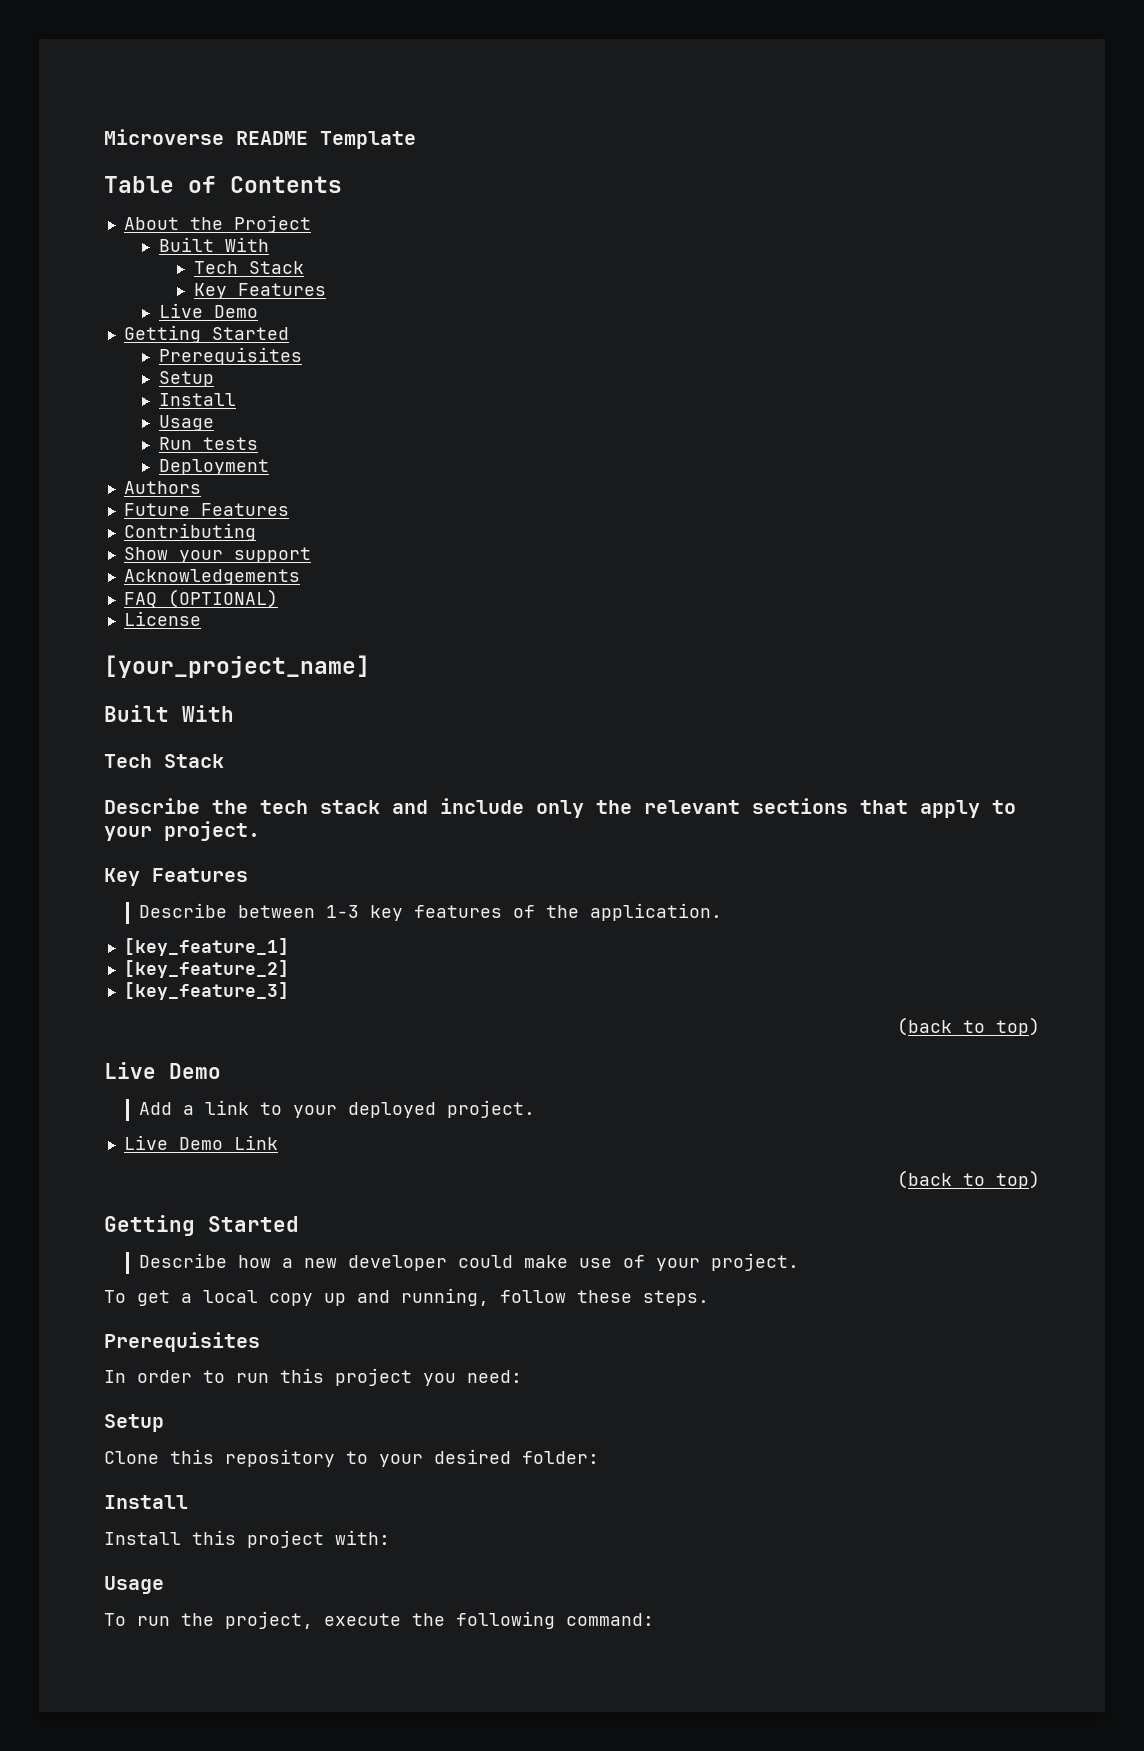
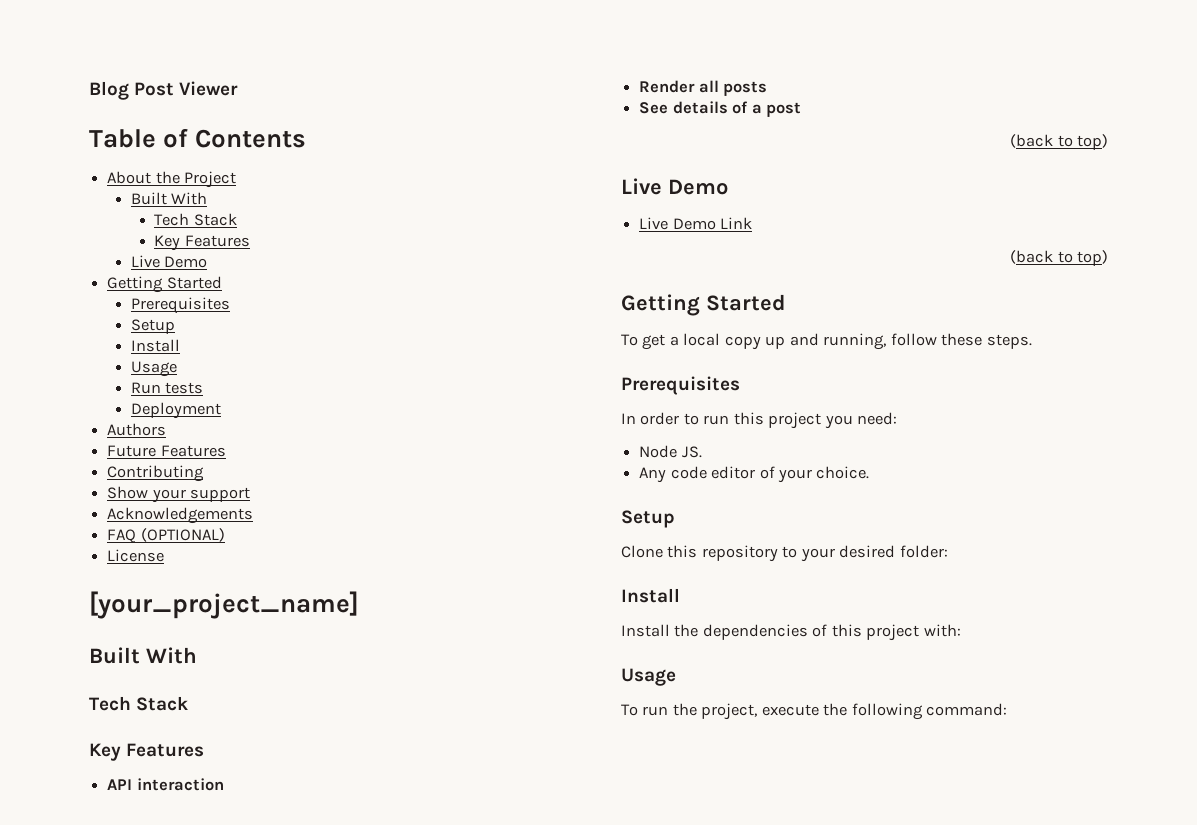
[104,129,416,149] Microverse README Template -> [89,81,239,100] Blog Post Viewer
[104,798,1016,818] [104,821,260,841] [104,868,248,886] [138,903,722,921] [123,938,289,956] [123,960,289,978] [123,982,289,1000] Describe the tech stack and include only the relevant sections that apply to your project. // Key Features // Describe between 1-3 key features of the application. // [key_feature_1] // [key_feature_2] // [key_feature_3] -> [89,743,205,761] [107,778,224,791] [639,80,768,96] [639,101,801,117] Key Features // API interaction // Render all posts // See details of a post
[138,1100,535,1118] // Add a link to your deployed project. -> (728, 187) none
[138,1253,799,1271] // Describe how a new developer could make use of your project. -> (786, 302) none
(522, 1376) none -> [639,445,702,458] [639,466,870,483] // Node JS. // Any code editor of your choice.
(181, 1538) none -> [674,624,828,640] the dependencies of

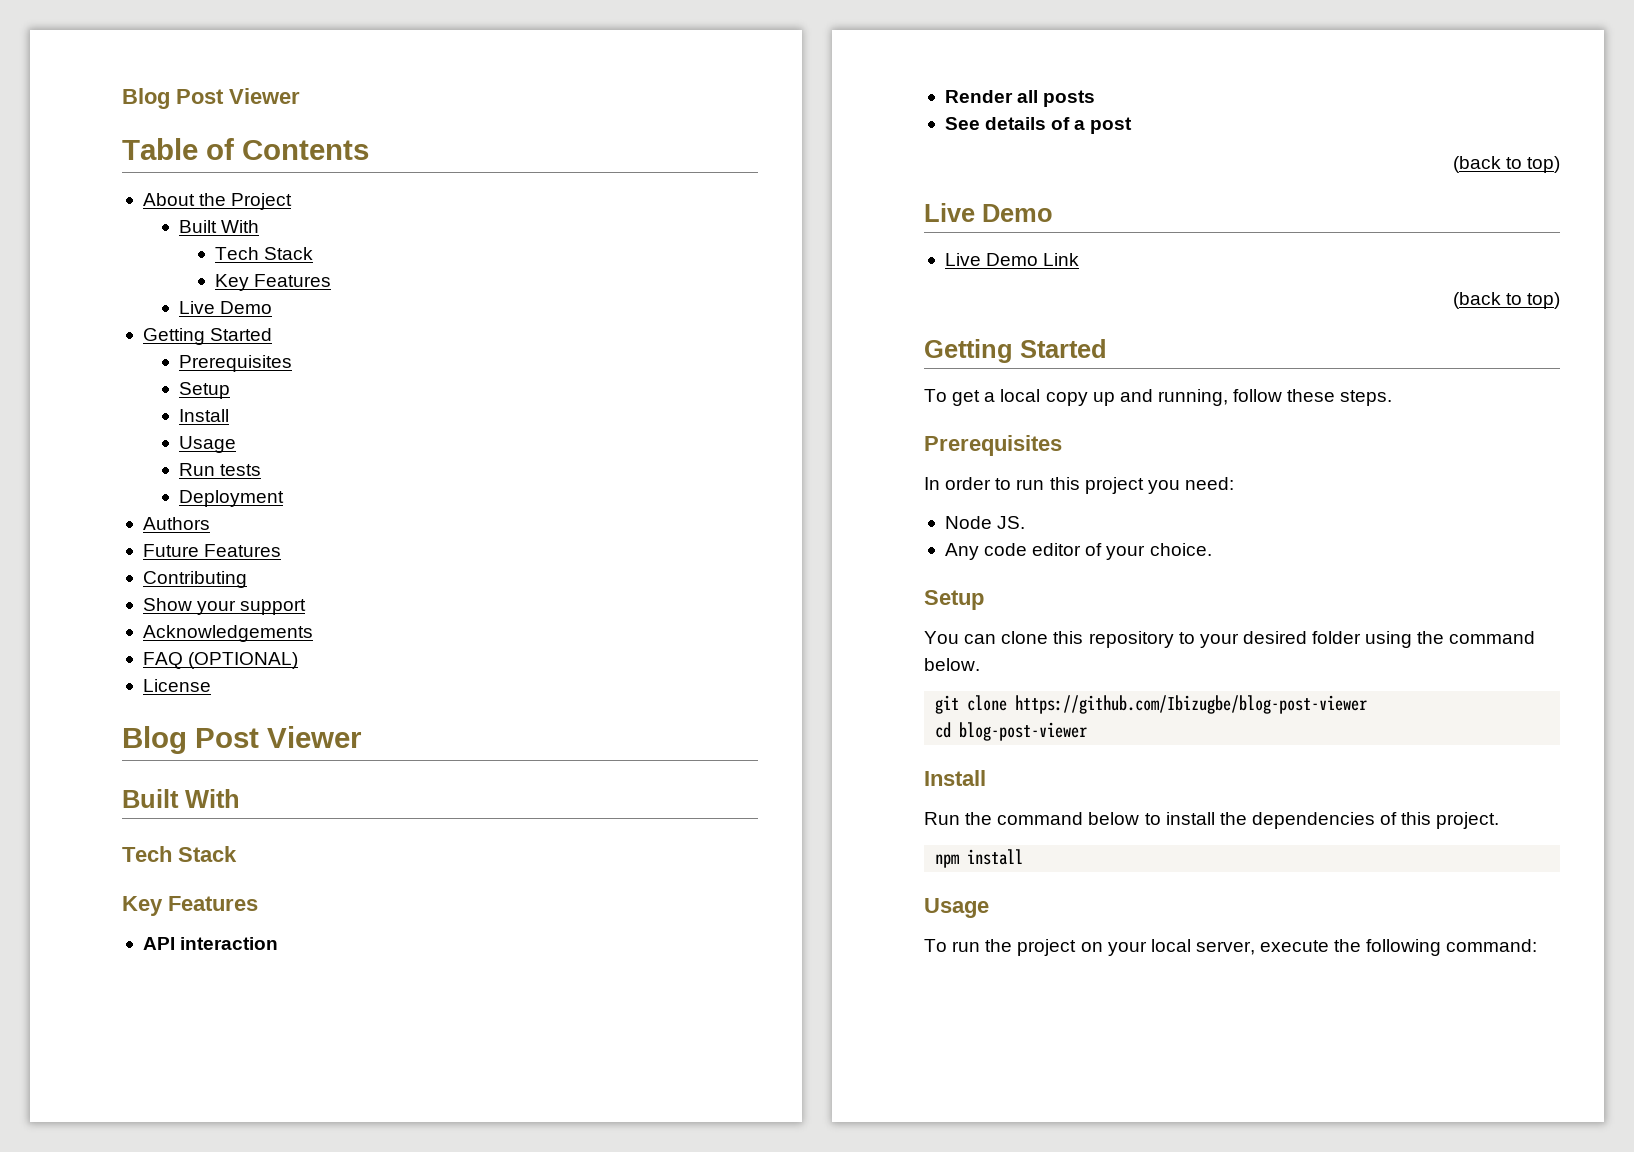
[89,591,359,619] [your_project_name] -> [122,726,362,754] Blog Post Viewer
[621,545,663,558] Clone -> [924,631,1049,644] You can clone
[899,545,948,558] [621,588,680,603] [621,624,670,637] folder: // Install // Install -> [1312,631,1536,648] [924,658,980,671] [935,695,1368,714] [935,722,1088,741] [924,770,986,786] [924,812,1215,825] folder using the command below. // git clone https://github.com/Ibizugbe/blog-post-viewer // cd blog-post-viewer // Install // Run the command below to install
[866,624,961,641] project with: -> [1436,812,1500,829] [935,849,1024,868] project. // npm install
[701,703,758,720] project, -> [1017,939,1255,956] project on your local server,

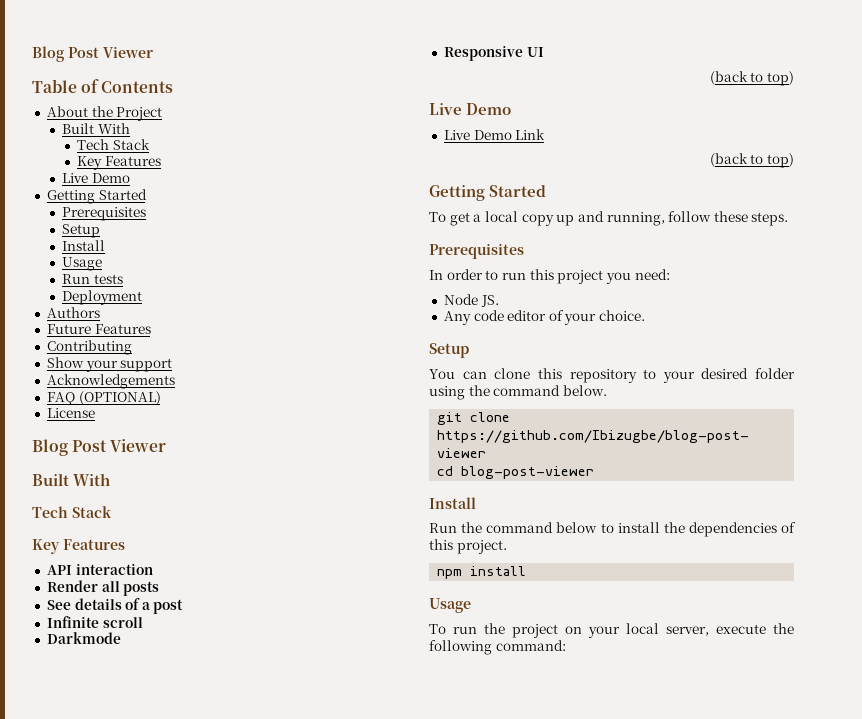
(1133, 125) none -> [46,616,143,628] [46,632,121,644] [443,46,544,61] // Infinite scroll // Darkmode // Responsive UI

